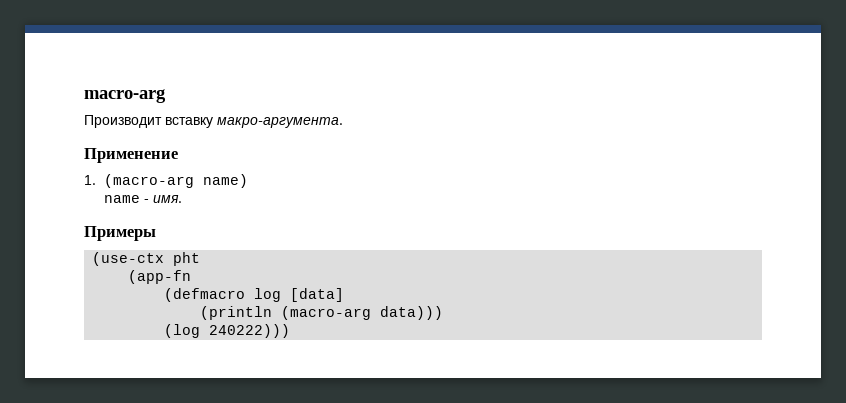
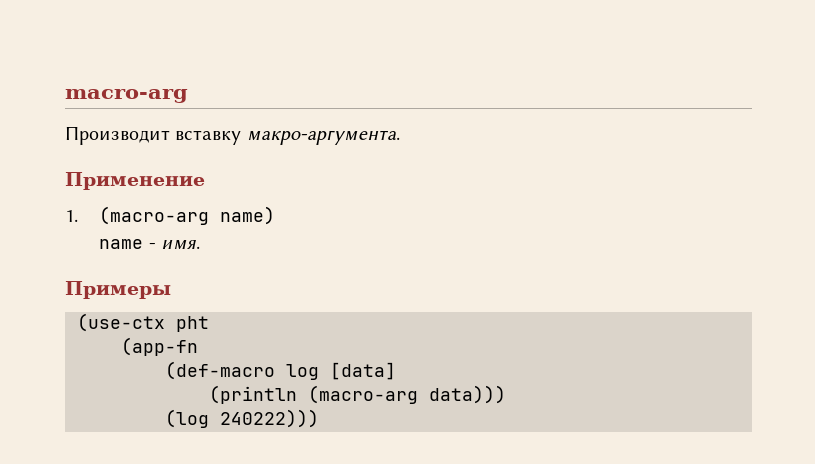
[164,288,246,302] (defmacro -> [165,361,275,380] (def-macro

